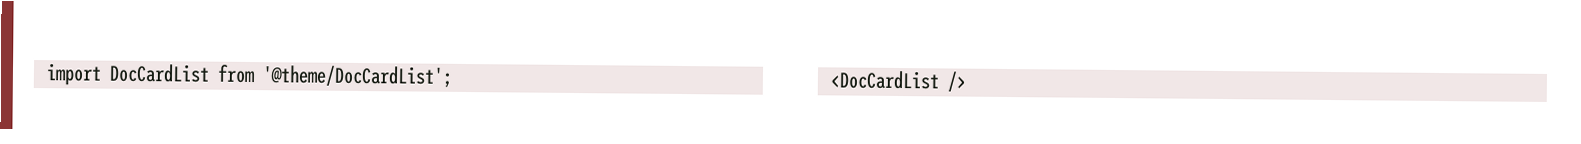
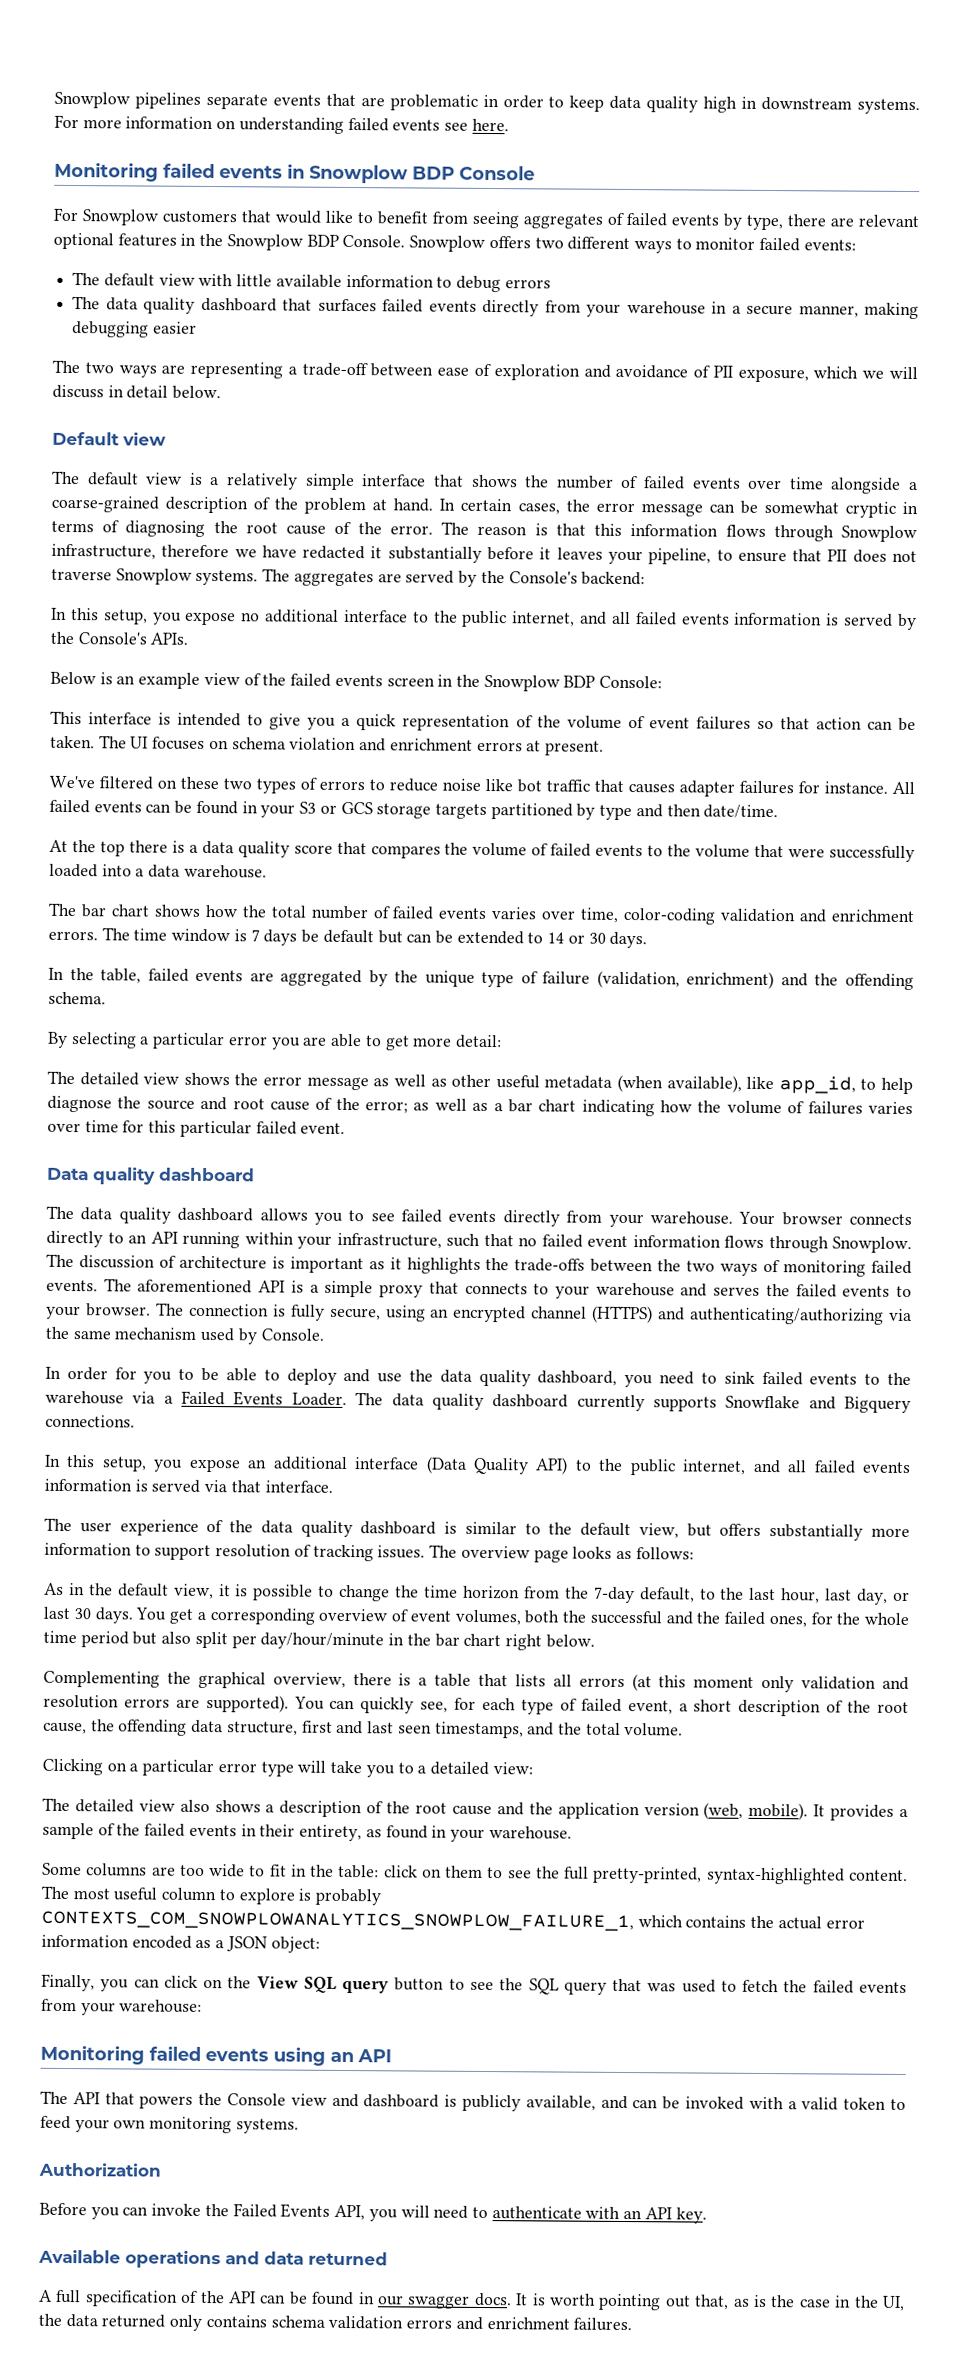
[45,63,453,88] [829,70,967,92] import DocCardList from '@theme/DocCardList'; // <DocCardList /> -> [54,91,920,115] [54,114,509,134] [54,161,535,184] [53,207,919,231] [53,232,856,254] [72,272,551,293] [72,296,919,320] [72,321,197,338] [52,359,919,383] [52,384,222,400] [52,431,166,446] [52,470,918,494] [51,495,918,518] [51,520,918,543] [51,543,917,565] [51,568,646,587] [51,607,918,631] [50,631,189,645] [50,671,663,692] [50,710,916,732] [50,735,604,756] [49,775,915,797] [49,799,779,821] [49,839,916,863] [49,863,267,879] [48,902,915,925] [48,927,648,949] [48,967,914,991] [48,991,106,1005] [47,1031,502,1051] [47,1070,913,1095] [47,1095,914,1117] [47,1120,346,1138] [47,1167,255,1185] [46,1205,912,1228] [46,1230,912,1254] [46,1253,913,1277] [46,1278,912,1299] [46,1302,913,1325] [45,1326,324,1345] [45,1366,912,1388] [45,1390,912,1414] [45,1414,135,1428] [44,1454,912,1476] [44,1478,333,1493] [44,1517,910,1541] [44,1542,694,1563] [44,1582,911,1605] [43,1606,909,1628] [43,1630,595,1651] [43,1670,909,1693] [43,1694,910,1717] [43,1719,684,1739] [42,1758,533,1778] [42,1797,909,1821] [42,1822,572,1842] [42,1862,908,1885] [41,1885,382,1906] [41,1910,865,1932] [41,1934,320,1953] [41,1973,907,1995] [41,1998,203,2016] [40,2044,392,2066] [40,2090,906,2112] [40,2115,299,2134] [38,2162,162,2177] [39,2202,707,2224] [38,2249,388,2269] [39,2289,905,2312] [38,2313,633,2332] Snowplow pipelines separate events that are problematic in order to keep data quality high in downstream systems. For more information on understanding failed events see here. // Monitoring failed events in Snowplow BDP Console // For Snowplow customers that would like to benefit from seeing aggregates of failed events by type, there are relevant optional features in the Snowplow BDP Console. Snowplow offers two different ways to monitor failed events: // The default view with little available information to debug errors // The data quality dashboard that surfaces failed events directly from your warehouse in a secure manner, making debugging easier // The two ways are representing a trade-off between ease of exploration and avoidance of PII exposure, which we will discuss in detail below. // Default view // The default view is a relatively simple interface that shows the number of failed events over time alongside a coarse-grained description of the problem at hand. In certain cases, the error message can be somewhat cryptic in terms of diagnosing the root cause of the error. The reason is that this information flows through Snowplow infrastructure, therefore we have redacted it substantially before it leaves your pipeline, to ensure that PII does not traverse Snowplow systems. The aggregates are served by the Console's backend: // In this setup, you expose no additional interface to the public internet, and all failed events information is served by the Console's APIs. // Below is an example view of the failed events screen in the Snowplow BDP Console: // This interface is intended to give you a quick representation of the volume of event failures so that action can be taken. The UI focuses on schema violation and enrichment errors at present. // We've filtered on these two types of errors to reduce noise like bot traffic that causes adapter failures for instance. All failed events can be found in your S3 or GCS storage targets partitioned by type and then date/time. // At the top there is a data quality score that compares the volume of failed events to the volume that were successfully loaded into a data warehouse. // The bar chart shows how the total number of failed events varies over time, color-coding validation and enrichment errors. The time window is 7 days be default but can be extended to 14 or 30 days. // In the table, failed events are aggregated by the unique type of failure (validation, enrichment) and the offending schema. // By selecting a particular error you are able to get more detail: // The detailed view shows the error message as well as other useful metadata (when available), like app_id, to help diagnose the source and root cause of the error; as well as a bar chart indicating how the volume of failures varies over time for this particular failed event. // Data quality dashboard // The data quality dashboard allows you to see failed events directly from your warehouse. Your browser connects directly to an API running within your infrastructure, such that no failed event information flows through Snowplow. The discussion of architecture is important as it highlights the trade-offs between the two ways of monitoring failed events. The aforementioned API is a simple proxy that connects to your warehouse and serves the failed events to your browser. The connection is fully secure, using an encrypted channel (HTTPS) and authenticating/authorizing via the same mechanism used by Console. // In order for you to be able to deploy and use the data quality dashboard, you need to sink failed events to the warehouse via a Failed Events Loader. The data quality dashboard currently supports Snowflake and Bigquery connections. // In this setup, you expose an additional interface (Data Quality API) to the public internet, and all failed events information is served via that interface. // The user experience of the data quality dashboard is similar to the default view, but offers substantially more information to support resolution of tracking issues. The overview page looks as follows: // As in the default view, it is possible to change the time horizon from the 7-day default, to the last hour, last day, or last 30 days. You get a corresponding overview of event volumes, both the successful and the failed ones, for the whole time period but also split per day/hour/minute in the bar chart right below. // Complementing the graphical overview, there is a table that lists all errors (at this moment only validation and resolution errors are supported). You can quickly see, for each type of failed event, a short description of the root cause, the offending data structure, first and last seen timestamps, and the total volume. // Clicking on a particular error type will take you to a detailed view: // The detailed view also shows a description of the root cause and the application version (web, mobile). It provides a sample of the failed events in their entirety, as found in your warehouse. // Some columns are too wide to fit in the table: click on them to see the full pretty-printed, syntax-highlighted content. The most useful column to explore is probably CONTEXTS_COM_SNOWPLOWANALYTICS_SNOWPLOW_FAILURE_1, which contains the actual error information encoded as a JSON object: // Finally, you can click on the View SQL query button to see the SQL query that was used to fetch the failed events from your warehouse: // Monitoring failed events using an API // The API that powers the Console view and dashboard is publicly available, and can be invoked with a valid token to feed your own monitoring systems. // Authorization // Before you can invoke the Failed Events API, you will need to authenticate with an API key. // Available operations and data returned // A full specification of the API can be found in our swagger docs. It is worth pointing out that, as is the case in the UI, the data returned only contains schema validation errors and enrichment failures.

